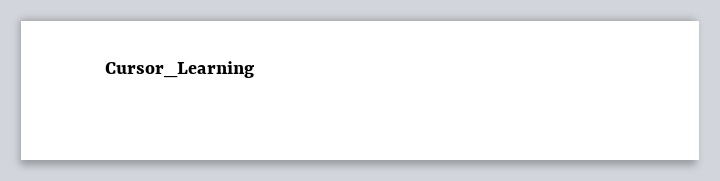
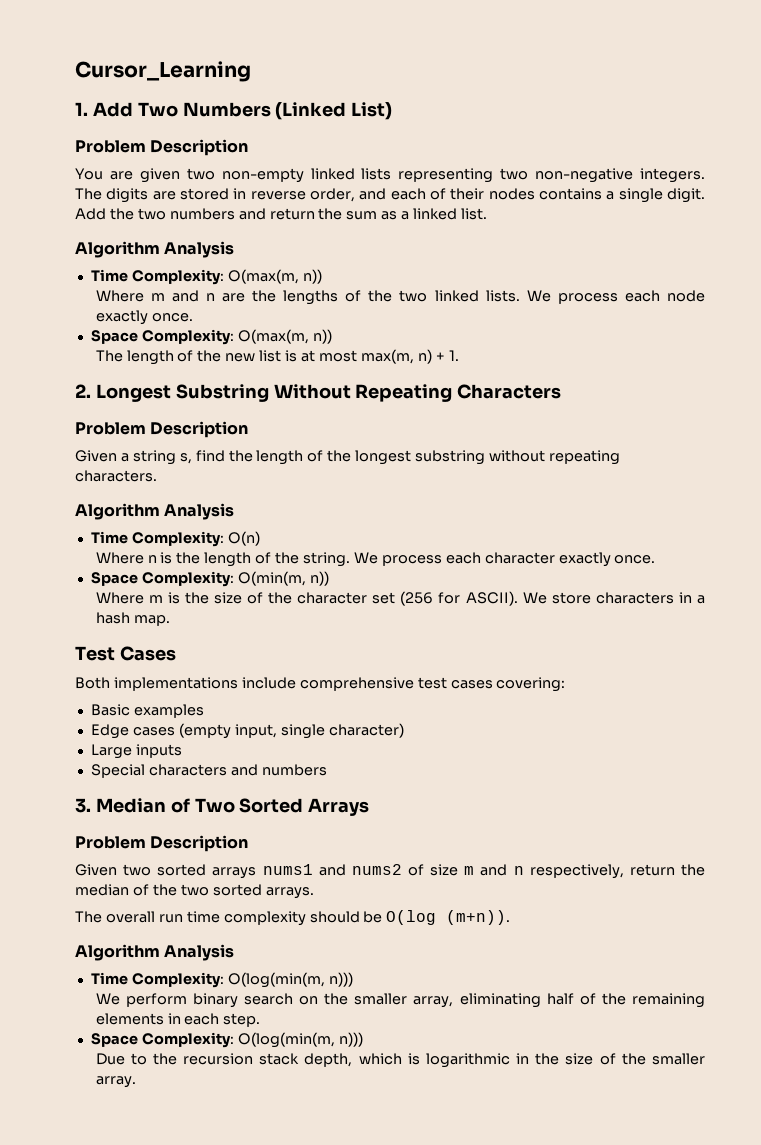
(254, 69) none -> [75,102,393,120] [75,139,249,156] [75,168,705,183] [75,188,705,203] [75,208,488,220] [75,241,235,258] [90,269,322,285] [95,290,705,305] [95,310,193,325] [90,329,332,345] [95,349,459,365] [75,384,562,402] [75,421,249,438] [75,450,620,465] [75,470,157,482] [75,503,235,520] [90,531,260,547] [95,552,656,567] [90,571,329,587] [95,591,705,606] [95,612,170,626] [75,646,176,661] [75,677,566,692] [90,704,204,718] [90,723,404,739] [90,744,182,759] [90,764,327,778] [75,798,370,816] [75,835,249,852] [75,864,705,879] [75,884,314,899] [75,910,511,926] [75,944,235,961] [90,972,353,988] [95,993,705,1008] [95,1013,261,1027] [90,1032,363,1048] [95,1053,706,1068] [95,1076,136,1088] // 1. Add Two Numbers (Linked List) // Problem Description // You are given two non-empty linked lists representing two non-negative integers. The digits are stored in reverse order, and each of their nodes contains a single digit. Add the two numbers and return the sum as a linked list. // Algorithm Analysis // Time Complexity: O(max(m, n)) // Where m and n are the lengths of the two linked lists. We process each node exactly once. // Space Complexity: O(max(m, n)) // The length of the new list is at most max(m, n) + 1. // 2. Longest Substring Without Repeating Characters // Problem Description // Given a string s, find the length of the longest substring without repeating characters. // Algorithm Analysis // Time Complexity: O(n) // Where n is the length of the string. We process each character exactly once. // Space Complexity: O(min(m, n)) // Where m is the size of the character set (256 for ASCII). We store characters in a hash map. // Test Cases // Both implementations include comprehensive test cases covering: // Basic examples // Edge cases (empty input, single character) // Large inputs // Special characters and numbers // 3. Median of Two Sorted Arrays // Problem Description // Given two sorted arrays nums1 and nums2 of size m and n respectively, return the median of the two sorted arrays. // The overall run time complexity should be O(log (m+n)). // Algorithm Analysis // Time Complexity: O(log(min(m, n))) // We perform binary search on the smaller array, eliminating half of the remaining elements in each step. // Space Complexity: O(log(min(m, n))) // Due to the recursion stack depth, which is logarithmic in the size of the smaller array.

